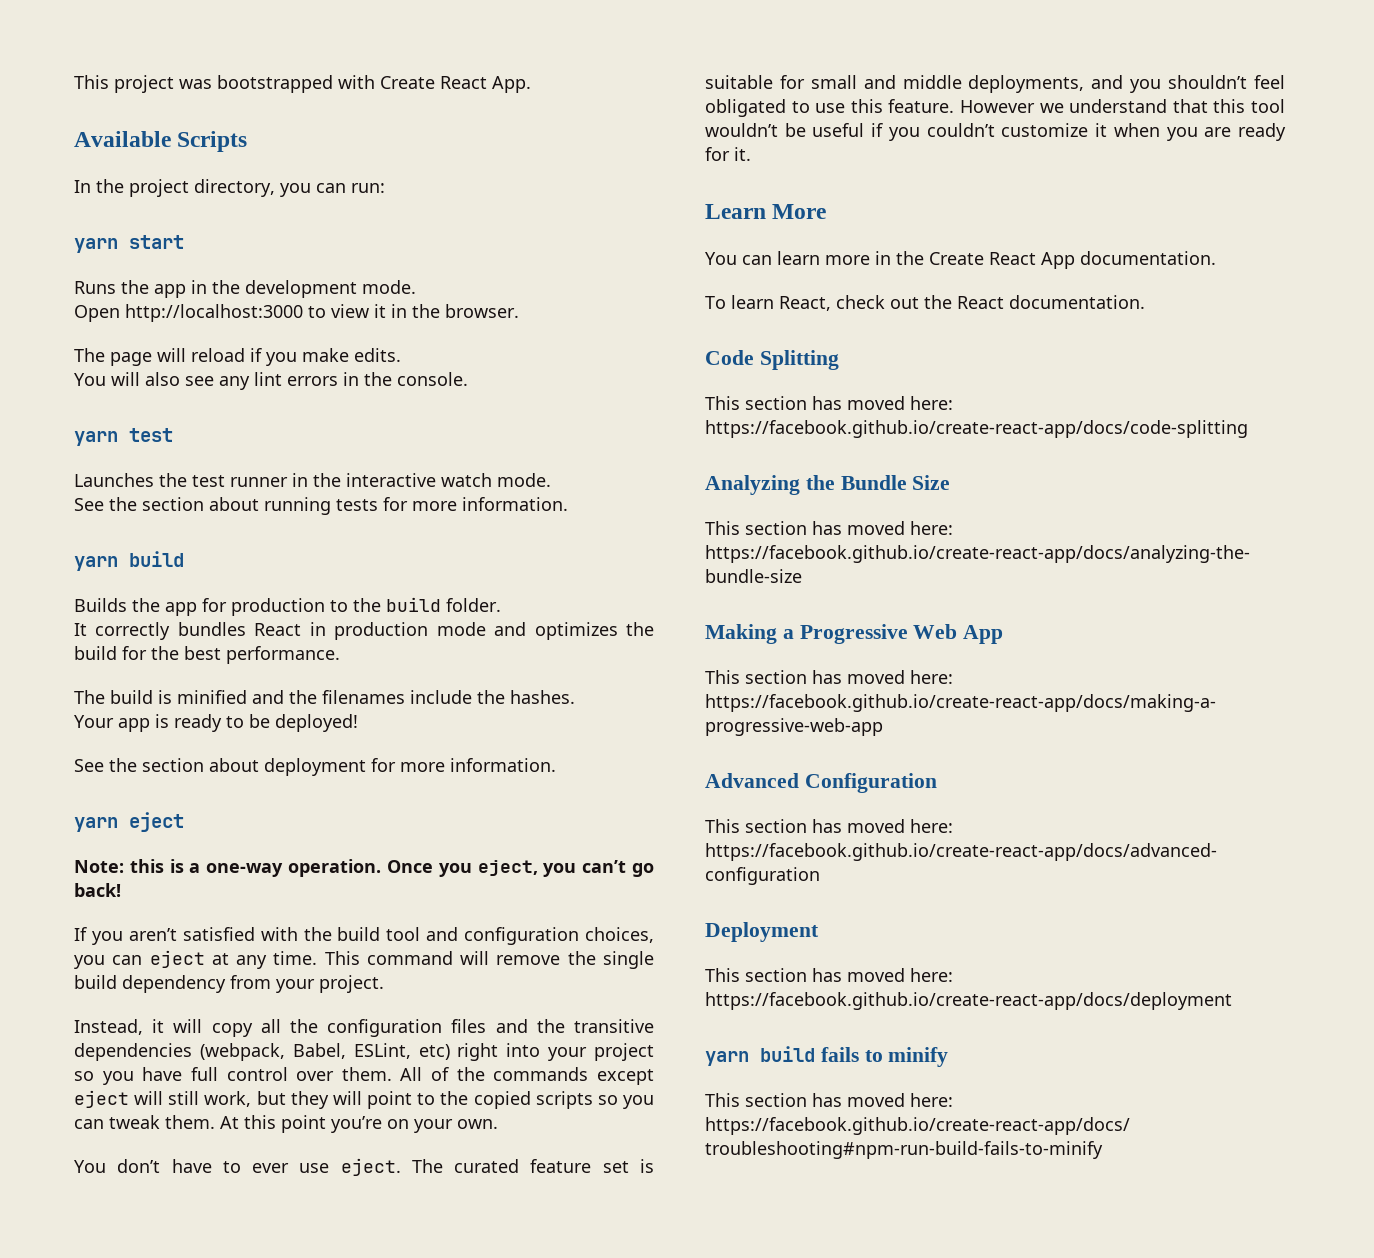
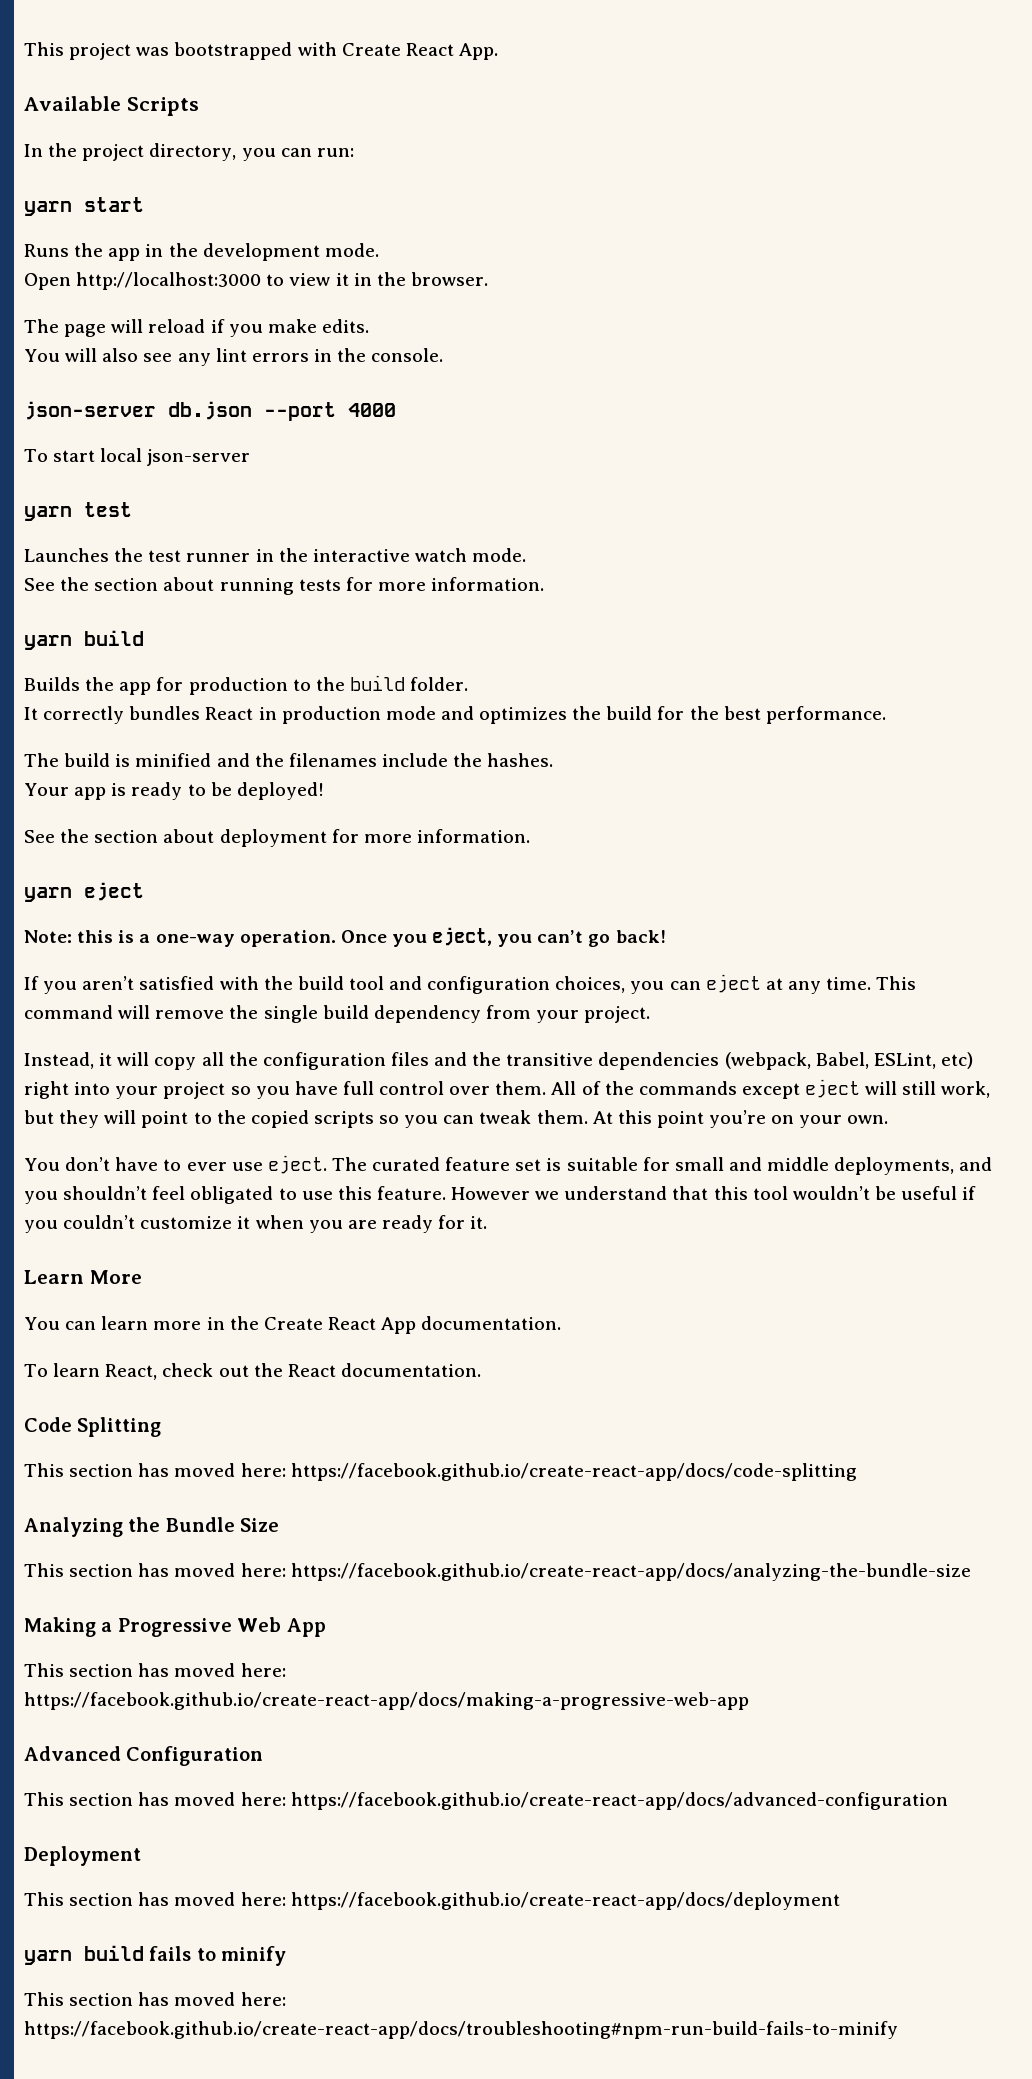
(468, 379) none -> [24,401,396,421] [24,448,251,466] // json-server db.json --port 4000 // To start local json-server

